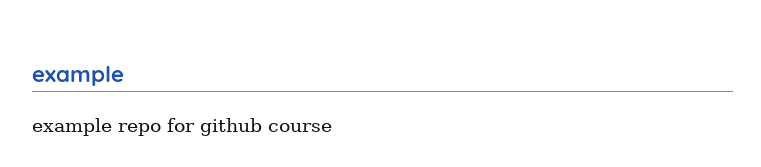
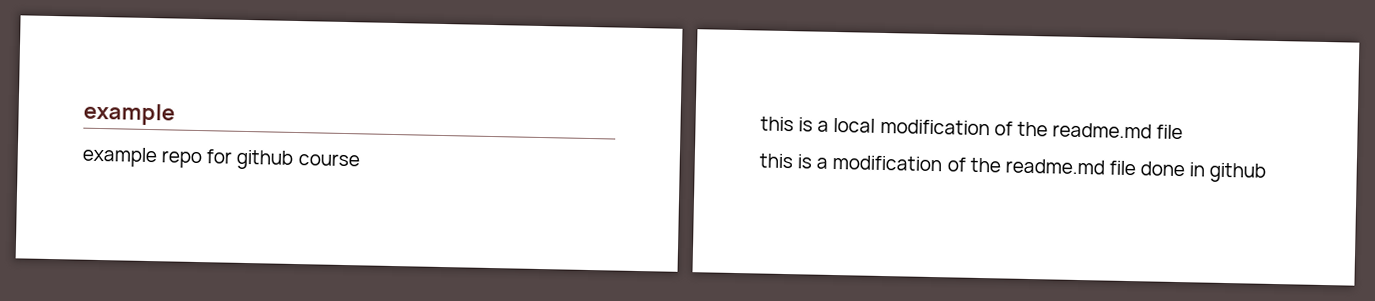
(332, 127) none -> [760,116,1184,140] [759,153,1267,183] // this is a local modification of the readme.md file // this is a modification of the readme.md file done in github

